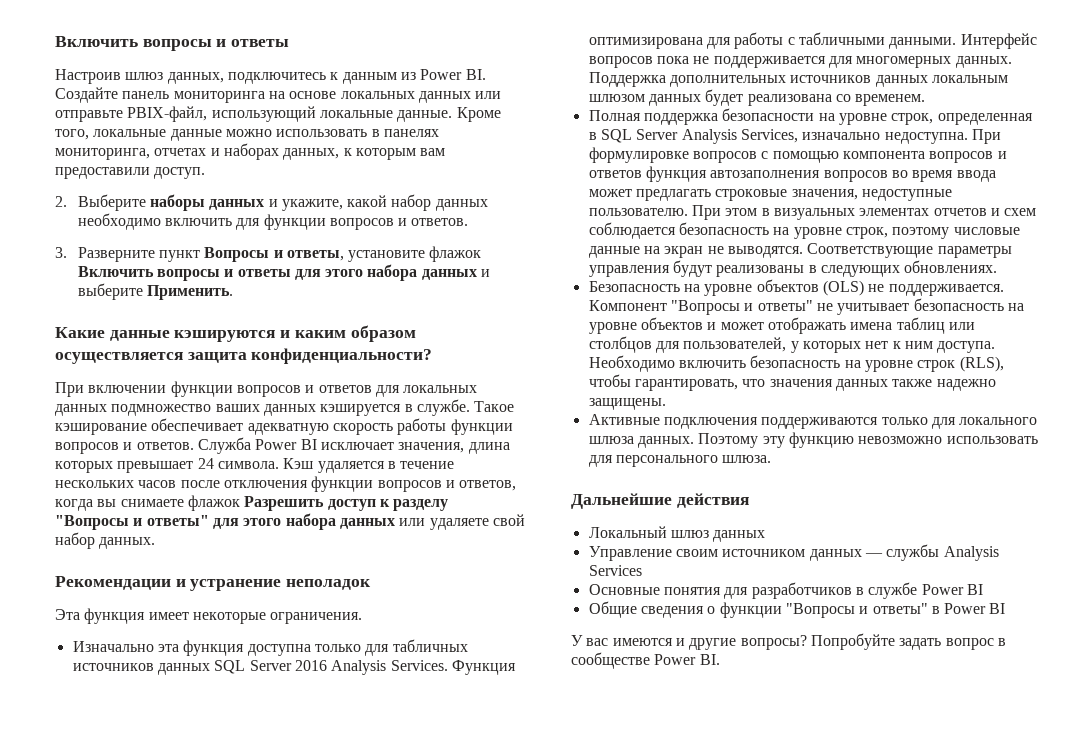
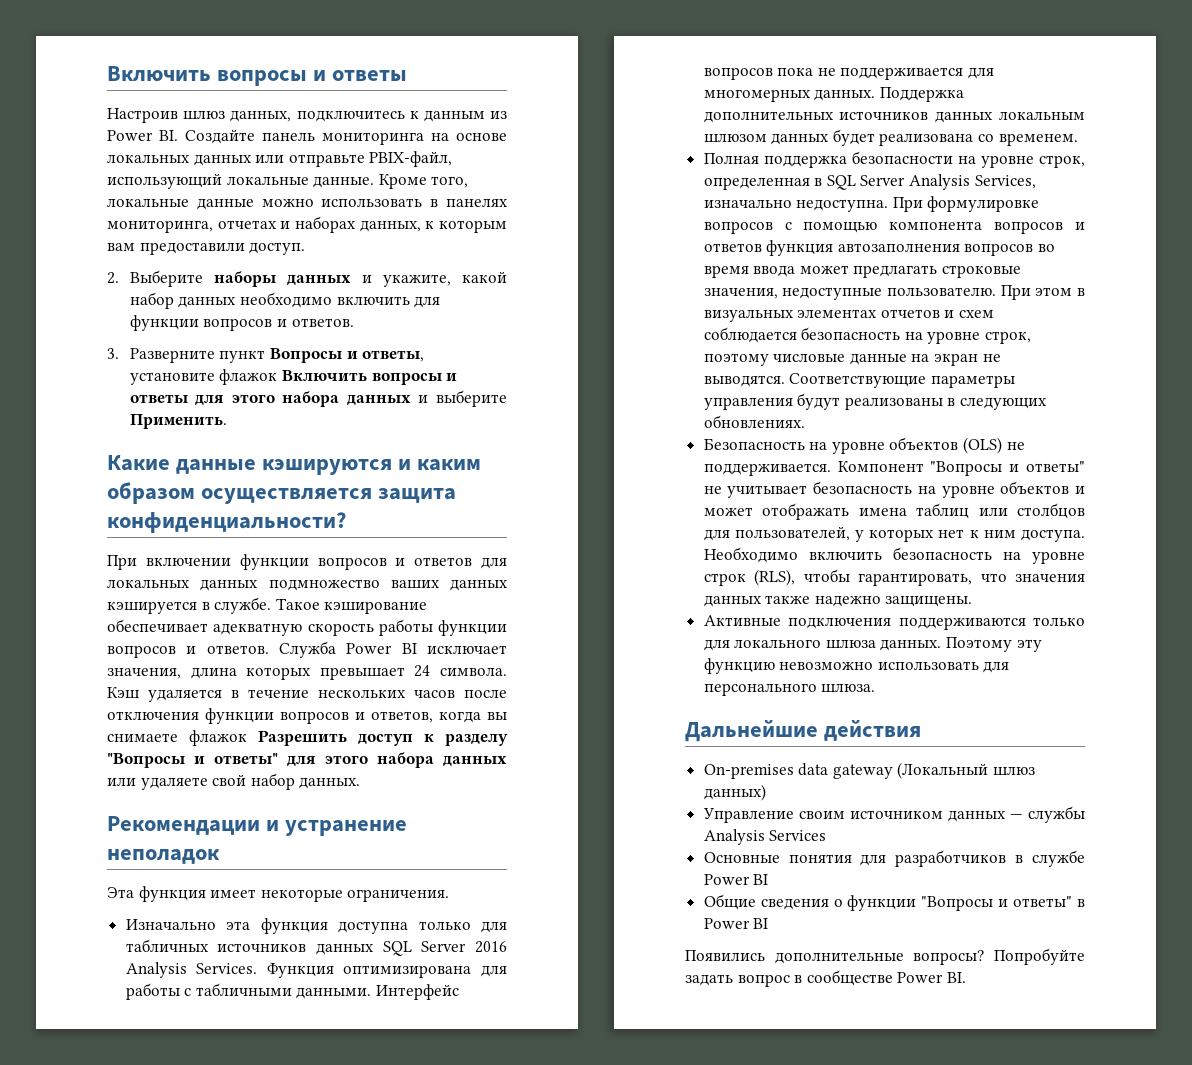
[588,526,766,542] Локальный шлюз данных -> [703,762,1036,779] [703,784,766,801] On-premises data gateway (Локальный шлюз данных)
[571,635,737,650] У вас имеются и другие -> [685,950,904,964] Появились дополнительные

